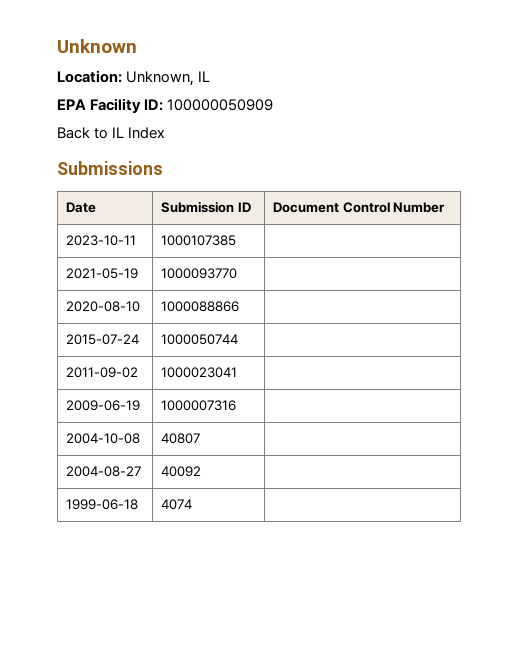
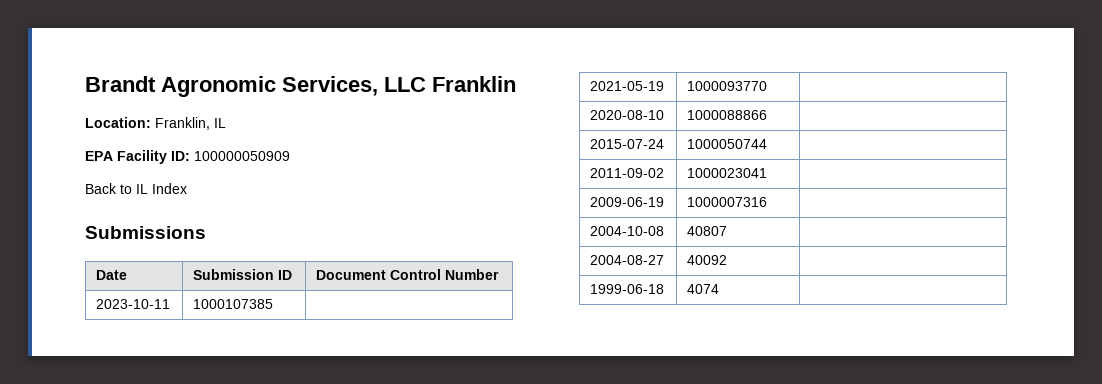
[57,39,137,53] Unknown -> [85,76,516,97] Brandt Agronomic Services, LLC Franklin
[126,71,195,86] Unknown, -> [155,117,210,130] Franklin,

